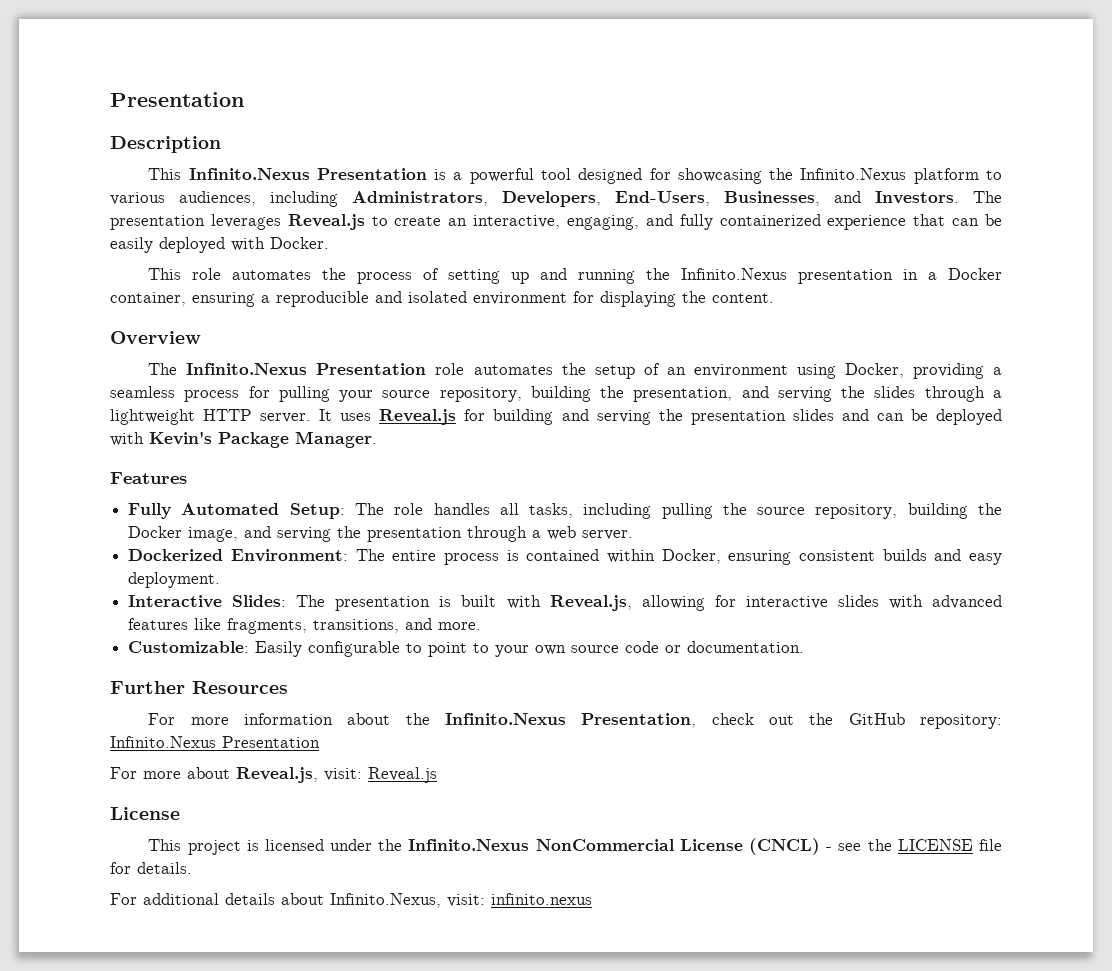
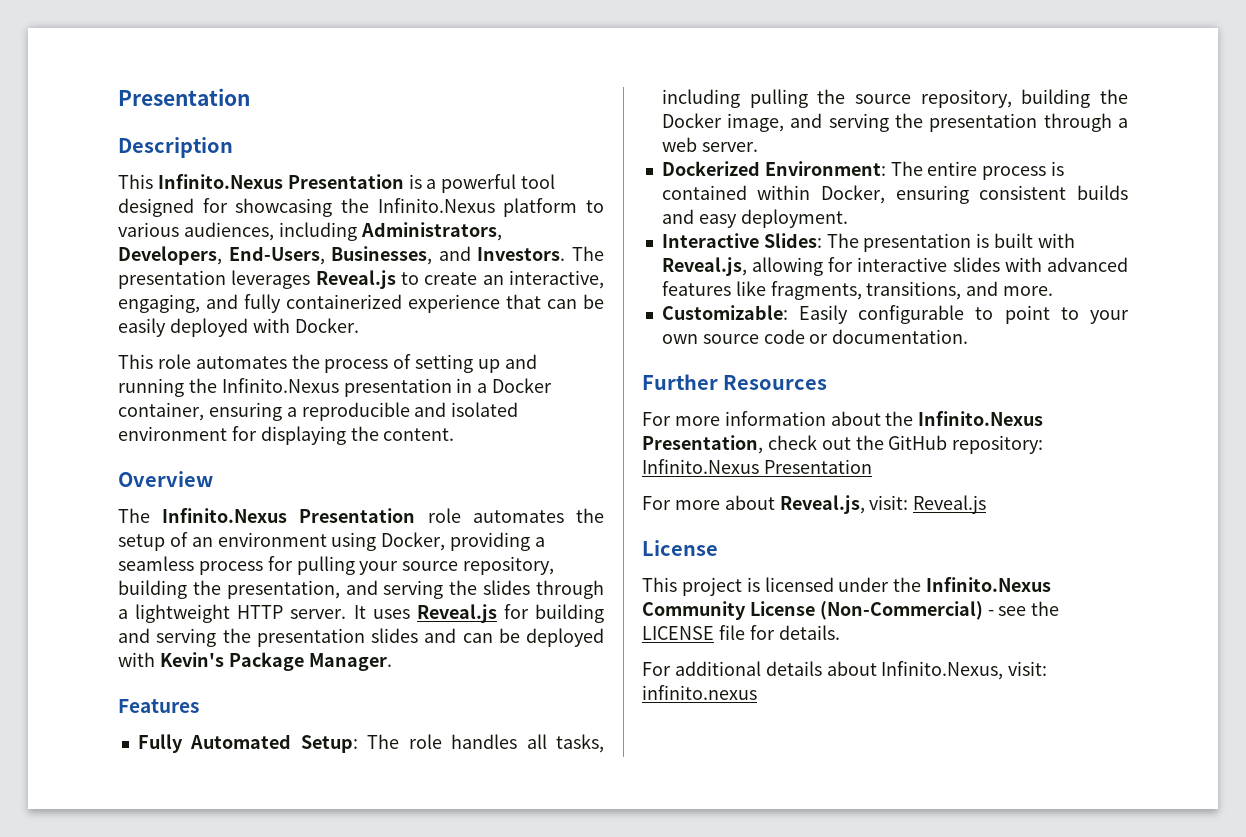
[535,838,821,855] NonCommercial License (CNCL) -> [642,601,983,620] Community License (Non-Commercial)

